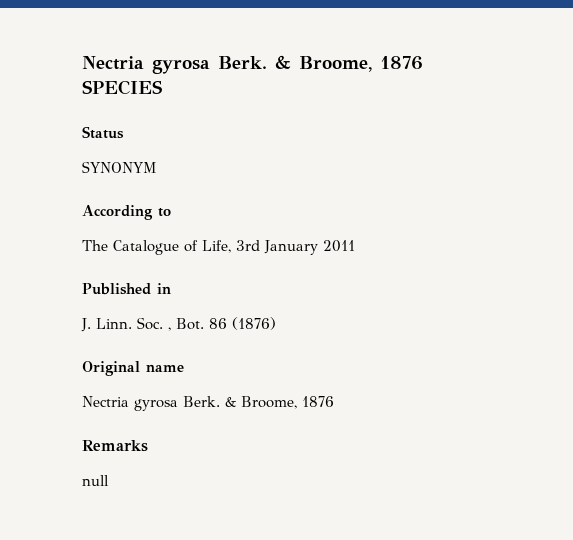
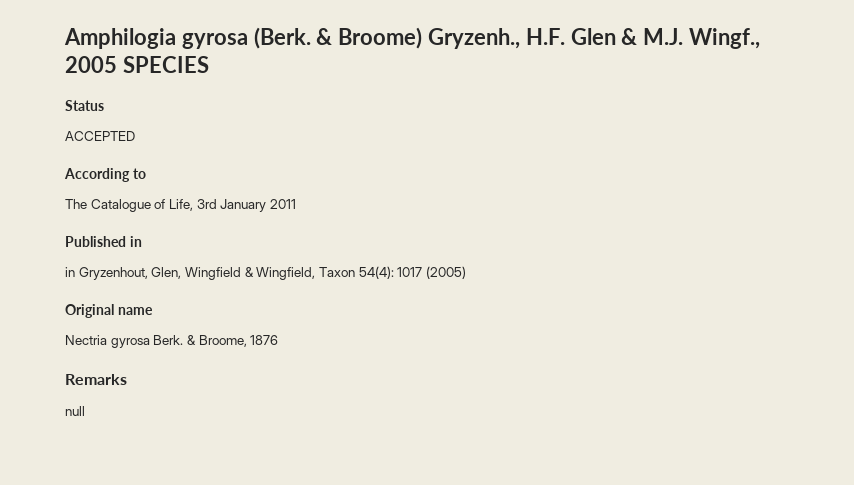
[82,55,423,74] Nectria gyrosa Berk. & Broome, 1876 -> [64,27,761,49] [65,56,117,73] Amphilogia gyrosa (Berk. & Broome) Gryzenh., H.F. Glen & M.J. Wingf., 2005
[82,161,157,173] SYNONYM -> [65,131,135,141] ACCEPTED
[81,317,276,332] J. Linn. Soc. , Bot. 86 (1876) -> [65,266,466,280] in Gryzenhout, Glen, Wingfield & Wingfield, Taxon 54(4): 1017 (2005)

